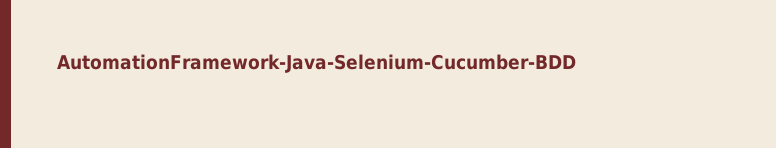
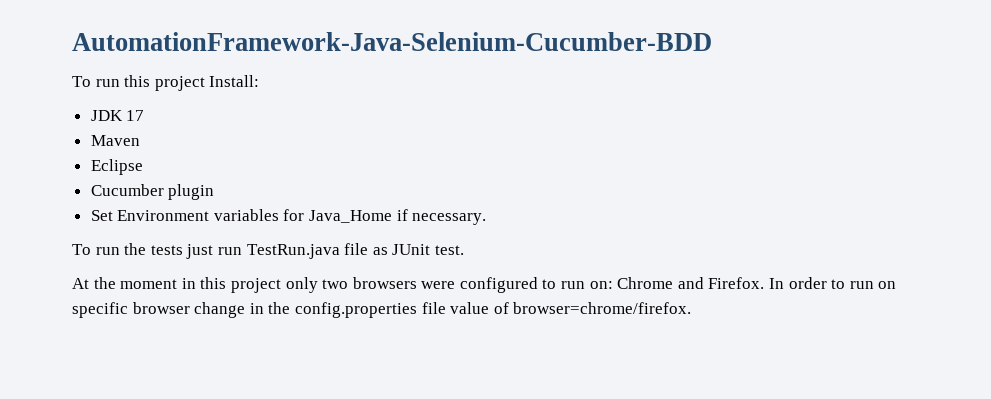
(576, 63) none -> [72,75,260,91] [90,110,145,121] [90,135,140,146] [90,159,143,175] [90,184,215,200] [90,209,487,225] [72,243,464,259] [72,277,897,293] [72,302,692,318] // To run this project Install: // JDK 17 // Maven // Eclipse // Cucumber plugin // Set Environment variables for Java_Home if necessary. // To run the tests just run TestRun.java file as JUnit test. // At the moment in this project only two browsers were configured to run on: Chrome and Firefox. In order to run on specific browser change in the config.properties file value of browser=chrome/firefox.

